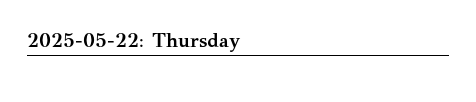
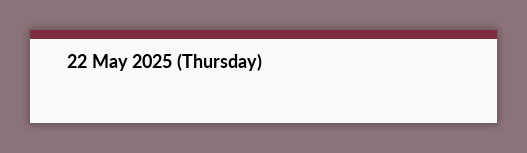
[27,33,241,52] 2025-05-22: Thursday -> [67,53,263,71] 22 May 2025 (Thursday)

